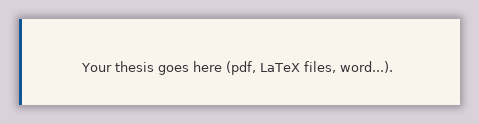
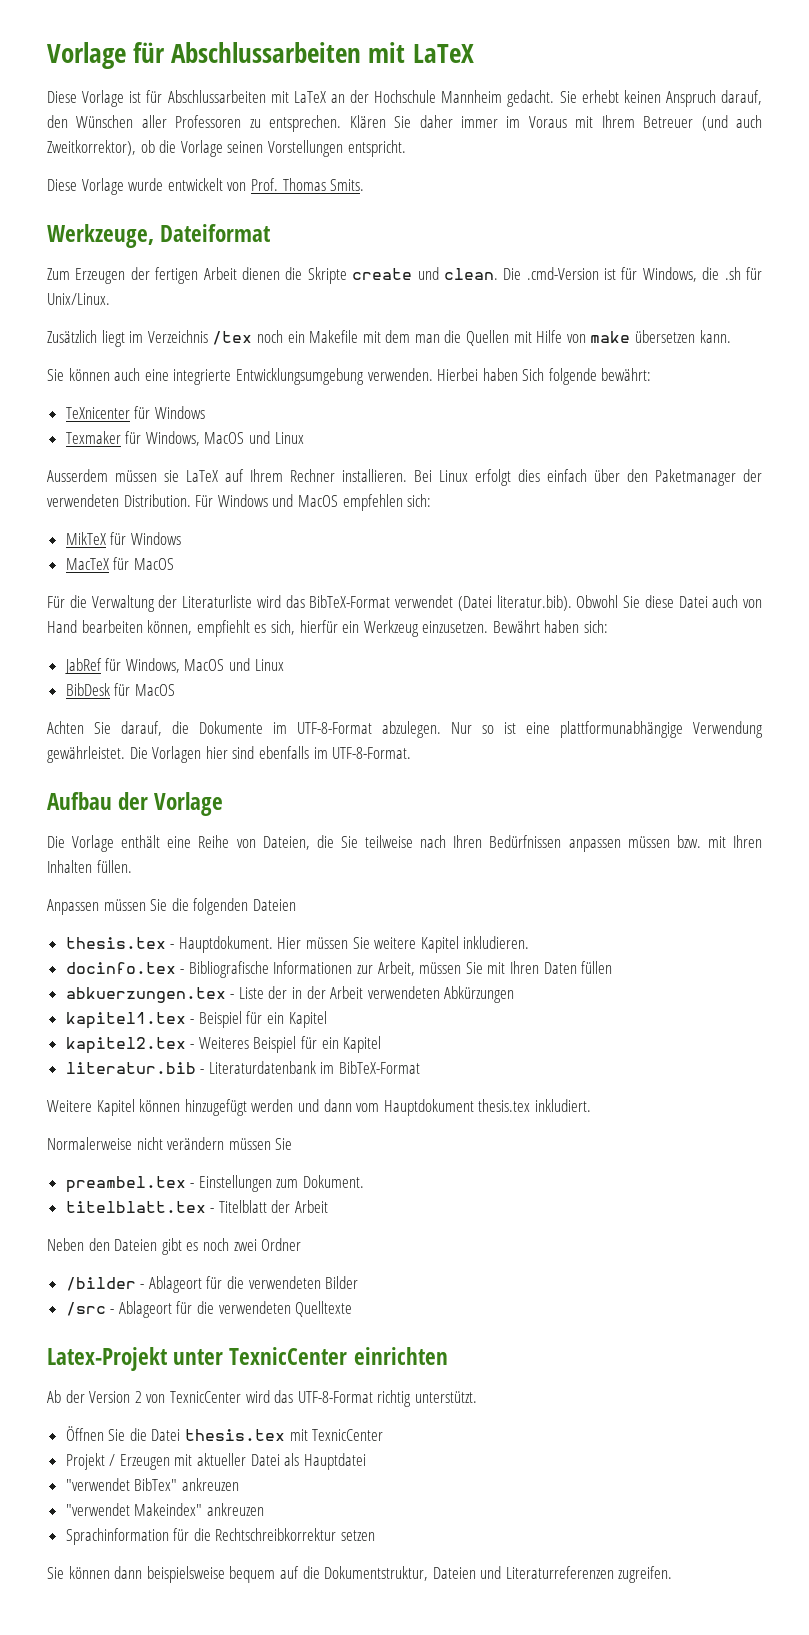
[81,61,393,75] Your thesis goes here (pdf, LaTeX files, word...). -> [47,42,474,69] [47,90,762,107] [47,115,762,132] [47,140,406,157] [47,178,365,195] [47,224,271,248] [47,267,763,284] [47,293,110,305] [47,330,731,347] [47,368,652,385] [65,406,205,419] [65,431,304,446] [47,469,762,486] [47,494,432,511] [65,532,181,545] [65,557,174,570] [47,595,762,612] [47,620,609,637] [64,658,284,674] [65,683,175,696] [47,721,763,738] [47,746,412,763] [47,792,224,816] [47,835,763,852] [47,860,132,873] [47,898,296,915] [65,936,530,953] [65,961,613,978] [65,986,515,1003] [65,1011,327,1029] [65,1036,382,1054] [65,1061,421,1074] [47,1099,591,1116] [47,1137,293,1150] [65,1175,365,1193] [65,1200,329,1213] [47,1238,302,1255] [65,1276,359,1293] [65,1301,353,1318] [47,1347,448,1371] [47,1390,477,1407] [65,1426,384,1441] [65,1453,366,1470] [65,1478,239,1491] [65,1503,264,1516] [65,1528,376,1545] [47,1566,673,1583] Vorlage für Abschlussarbeiten mit LaTeX // Diese Vorlage ist für Abschlussarbeiten mit LaTeX an der Hochschule Mannheim gedacht. Sie erhebt keinen Anspruch darauf, den Wünschen aller Professoren zu entsprechen. Klären Sie daher immer im Voraus mit Ihrem Betreuer (und auch Zweitkorrektor), ob die Vorlage seinen Vorstellungen entspricht. // Diese Vorlage wurde entwickelt von Prof. Thomas Smits. // Werkzeuge, Dateiformat // Zum Erzeugen der fertigen Arbeit dienen die Skripte create und clean. Die .cmd-Version ist für Windows, die .sh für Unix/Linux. // Zusätzlich liegt im Verzeichnis /tex noch ein Makefile mit dem man die Quellen mit Hilfe von make übersetzen kann. // Sie können auch eine integrierte Entwicklungsumgebung verwenden. Hierbei haben Sich folgende bewährt: // TeXnicenter für Windows // Texmaker für Windows, MacOS und Linux // Ausserdem müssen sie LaTeX auf Ihrem Rechner installieren. Bei Linux erfolgt dies einfach über den Paketmanager der verwendeten Distribution. Für Windows und MacOS empfehlen sich: // MikTeX für Windows // MacTeX für MacOS // Für die Verwaltung der Literaturliste wird das BibTeX-Format verwendet (Datei literatur.bib). Obwohl Sie diese Datei auch von Hand bearbeiten können, empfiehlt es sich, hierfür ein Werkzeug einzusetzen. Bewährt haben sich: // JabRef für Windows, MacOS und Linux // BibDesk für MacOS // Achten Sie darauf, die Dokumente im UTF-8-Format abzulegen. Nur so ist eine plattformunabhängige Verwendung gewährleistet. Die Vorlagen hier sind ebenfalls im UTF-8-Format. // Aufbau der Vorlage // Die Vorlage enthält eine Reihe von Dateien, die Sie teilweise nach Ihren Bedürfnissen anpassen müssen bzw. mit Ihren Inhalten füllen. // Anpassen müssen Sie die folgenden Dateien // thesis.tex - Hauptdokument. Hier müssen Sie weitere Kapitel inkludieren. // docinfo.tex - Bibliografische Informationen zur Arbeit, müssen Sie mit Ihren Daten füllen // abkuerzungen.tex - Liste der in der Arbeit verwendeten Abkürzungen // kapitel1.tex - Beispiel für ein Kapitel // kapitel2.tex - Weiteres Beispiel für ein Kapitel // literatur.bib - Literaturdatenbank im BibTeX-Format // Weitere Kapitel können hinzugefügt werden und dann vom Hauptdokument thesis.tex inkludiert. // Normalerweise nicht verändern müssen Sie // preambel.tex - Einstellungen zum Dokument. // titelblatt.tex - Titelblatt der Arbeit // Neben den Dateien gibt es noch zwei Ordner // /bilder - Ablageort für die verwendeten Bilder // /src - Ablageort für die verwendeten Quelltexte // Latex-Projekt unter TexnicCenter einrichten // Ab der Version 2 von TexnicCenter wird das UTF-8-Format richtig unterstützt. // Öffnen Sie die Datei thesis.tex mit TexnicCenter // Projekt / Erzeugen mit aktueller Datei als Hauptdatei // "verwendet BibTex" ankreuzen // "verwendet Makeindex" ankreuzen // Sprachinformation für die Rechtschreibkorrektur setzen // Sie können dann beispielsweise bequem auf die Dokumentstruktur, Dateien und Literaturreferenzen zugreifen.

